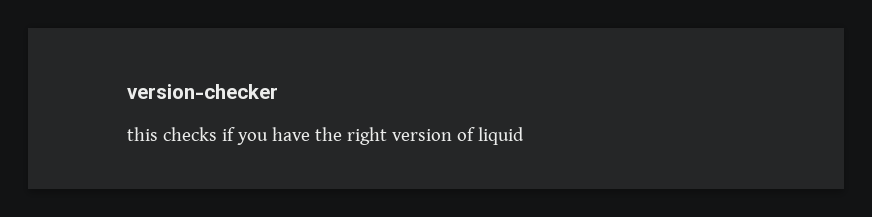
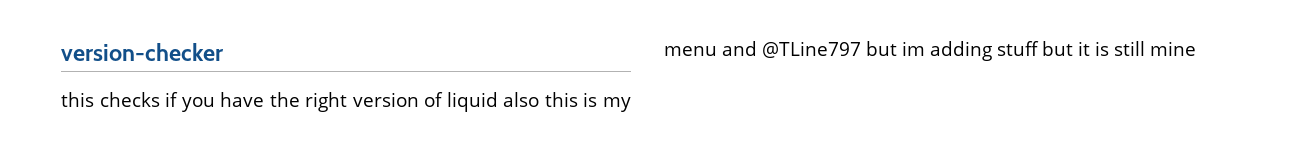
(524, 136) none -> [503,92,632,112] [664,41,1196,61] also this is my menu and @TLine797 but im adding stuff but it is still mine

